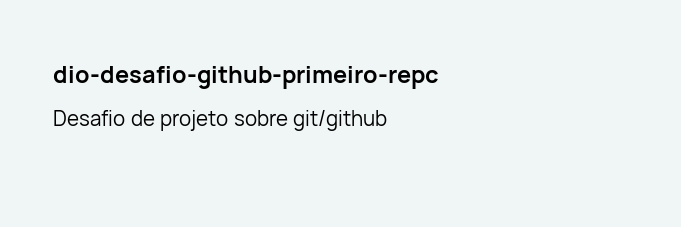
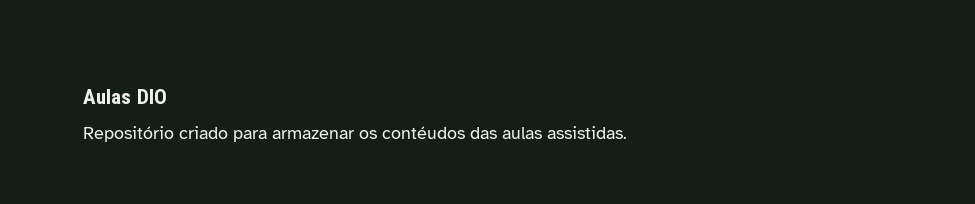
[53,66,439,89] [53,110,388,131] dio-desafio-github-primeiro-repc // Desafio de projeto sobre git/github -> [83,89,167,104] [83,126,627,142] Aulas DIO // Repositório criado para armazenar os contéudos das aulas assistidas.

